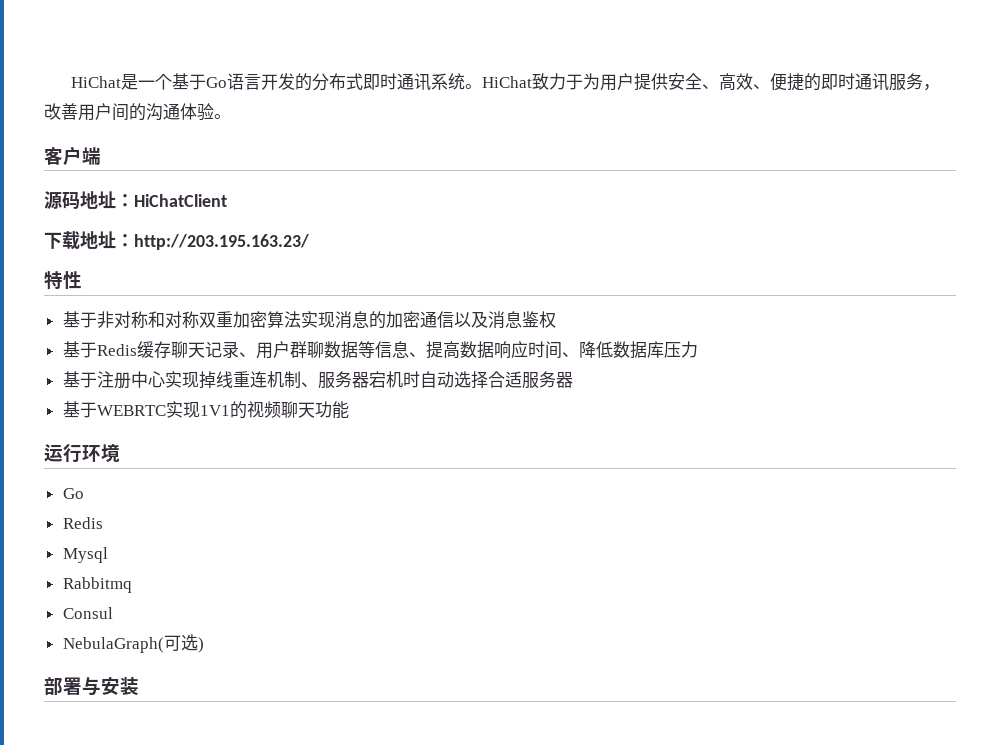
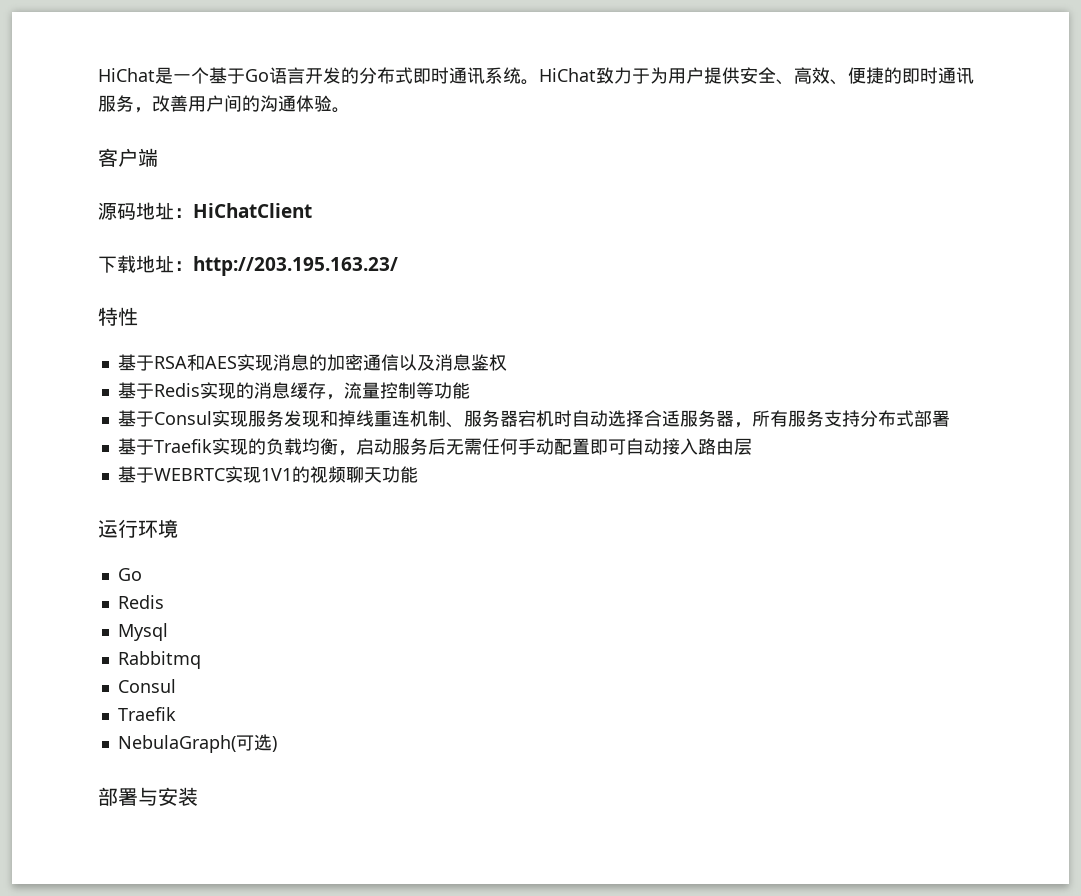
[96,311,301,328] 非对称和对称双重加密算法 -> [153,354,237,371] RSA和AES
[136,341,698,359] [62,371,199,389] 缓存聊天记录、用户群聊数据等信息、提高数据响应时间、降低数据库压力 // 基于注册中心实现 -> [199,382,470,400] [117,410,338,427] 实现的消息缓存，流量控制等功能 // 基于Consul实现服务发现和
(573, 380) none -> [733,410,950,428] [117,438,752,456] ，所有服务支持分布式部署 // 基于Traefik实现的负载均衡，启动服务后无需任何手动配置即可自动接入路由层
(113, 613) none -> [117,707,176,721] // Traefik

